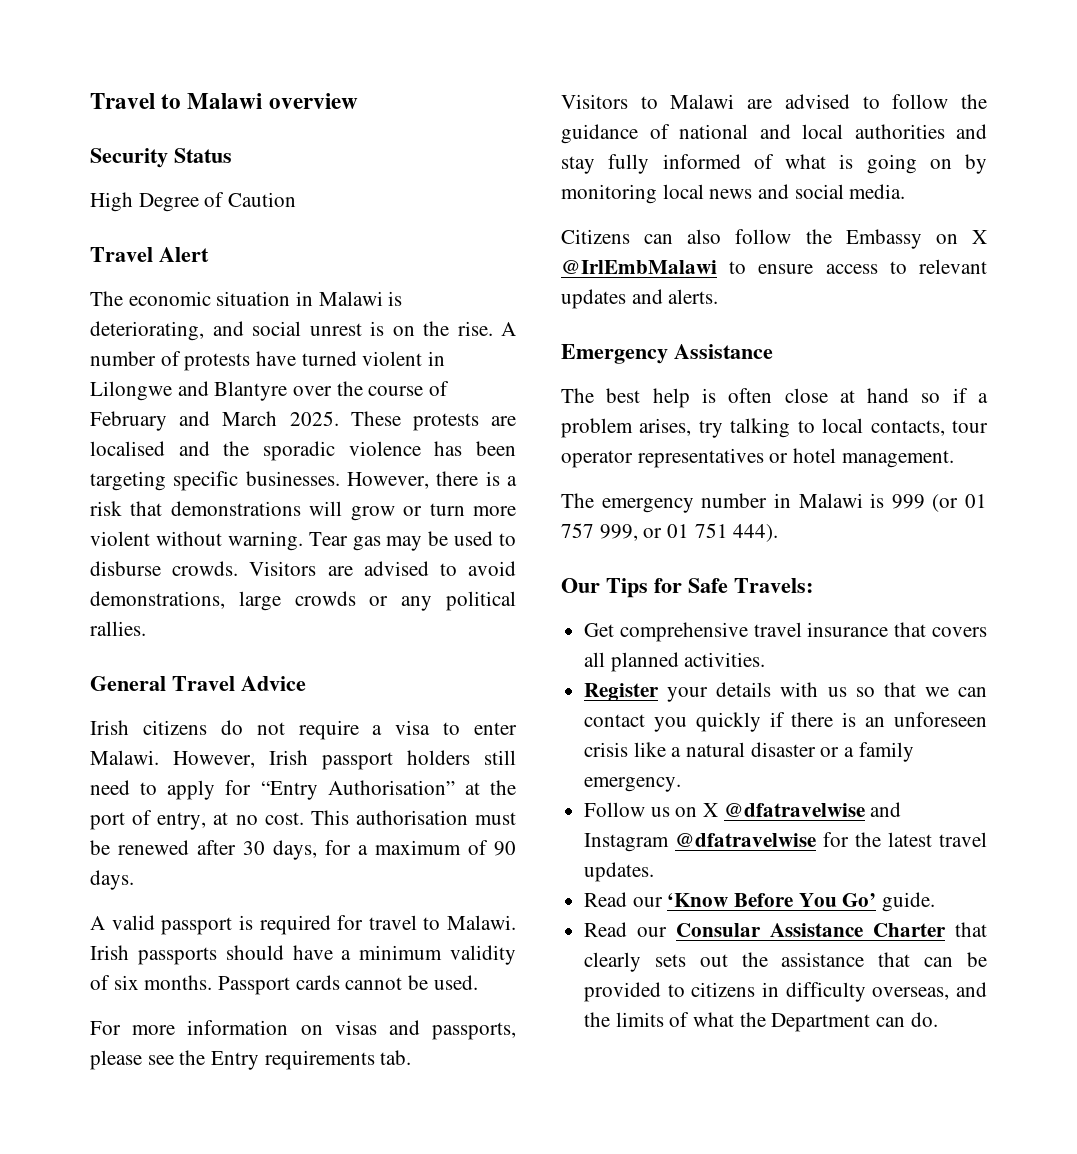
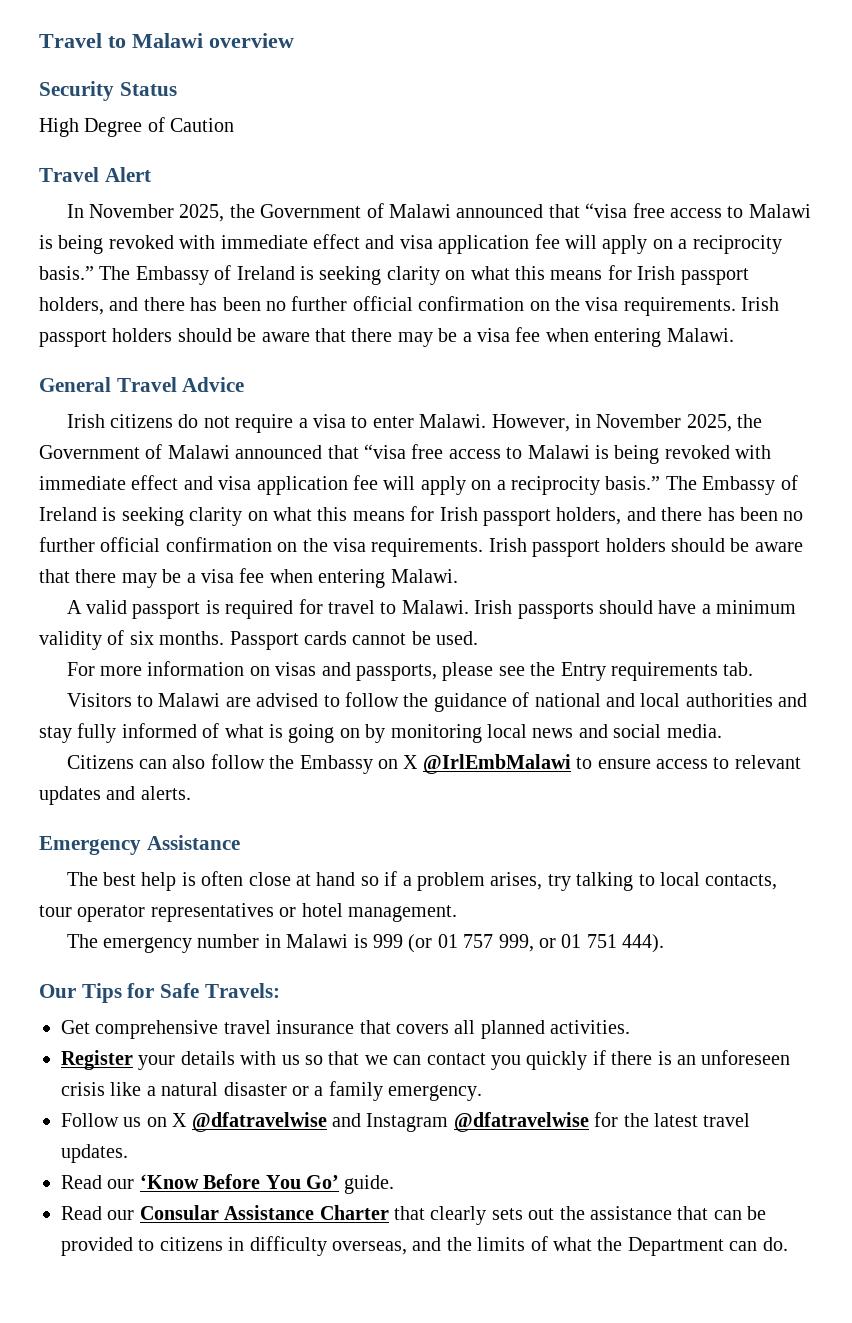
[90,291,403,306] [90,321,516,341] [90,351,446,371] [90,381,450,401] [90,411,516,431] [90,441,516,461] [90,471,517,491] [90,501,516,521] [90,531,516,551] [90,561,516,576] [90,591,516,611] [90,621,146,636] The economic situation in Malawi is deteriorating, and social unrest is on the rise. A number of protests have turned violent in Lilongwe and Blantyre over the course of February and March 2025. These protests are localised and the sporadic violence has been targeting specific businesses. However, there is a risk that demonstrations will grow or turn more violent without warning. Tear gas may be used to disburse crowds. Visitors are advised to avoid demonstrations, large crowds or any political rallies. -> [66,203,811,222] [39,234,782,254] [39,265,749,285] [39,296,780,316] [39,327,734,347] In November 2025, the Government of Malawi announced that “visa free access to Malawi is being revoked with immediate effect and visa application fee will apply on a reciprocity basis.” The Embassy of Ireland is seeking clarity on what this means for Irish passport holders, and there has been no further official confirmation on the visa requirements. Irish passport holders should be aware that there may be a visa fee when entering Malawi.
[269,750,516,770] [90,780,516,800] [90,810,516,830] [90,840,516,860] [90,870,134,890] Irish passport holders still need to apply for “Entry Authorisation” at the port of entry, at no cost. This authorisation must be renewed after 30 days, for a maximum of 90 days. -> [575,414,763,432] [39,444,772,464] [39,475,798,495] [39,506,804,526] [39,537,803,557] [39,568,458,588] in November 2025, the Government of Malawi announced that “visa free access to Malawi is being revoked with immediate effect and visa application fee will apply on a reciprocity basis.” The Embassy of Ireland is seeking clarity on what this means for Irish passport holders, and there has been no further official confirmation on the visa requirements. Irish passport holders should be aware that there may be a visa fee when entering Malawi.

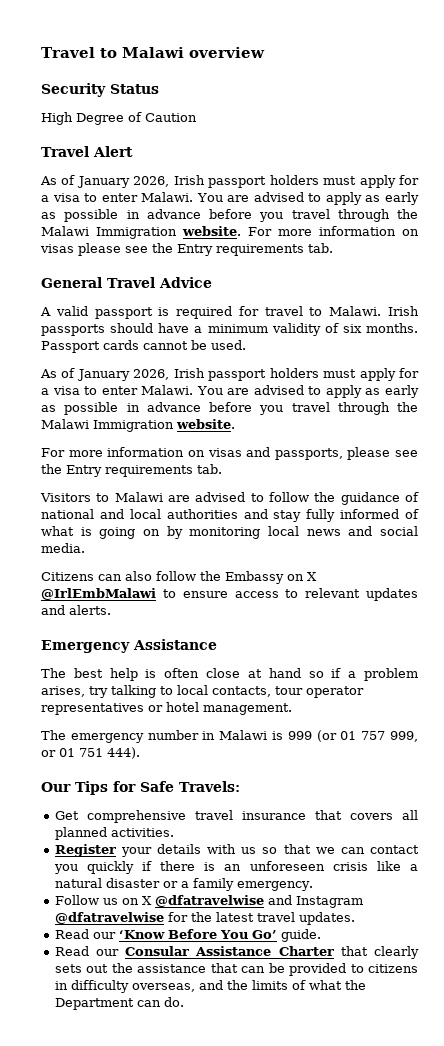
[66,203,811,222] [39,234,782,254] [39,265,749,285] [39,296,780,316] [39,327,734,347] [39,377,245,392] [66,414,763,433] [39,444,772,464] [39,475,798,495] [39,506,804,526] [39,537,803,557] [39,568,458,588] In November 2025, the Government of Malawi announced that “visa free access to Malawi is being revoked with immediate effect and visa application fee will apply on a reciprocity basis.” The Embassy of Ireland is seeking clarity on what this means for Irish passport holders, and there has been no further official confirmation on the visa requirements. Irish passport holders should be aware that there may be a visa fee when entering Malawi. // General Travel Advice // Irish citizens do not require a visa to enter Malawi. However, in November 2025, the Government of Malawi announced that “visa free access to Malawi is being revoked with immediate effect and visa application fee will apply on a reciprocity basis.” The Embassy of Ireland is seeking clarity on what this means for Irish passport holders, and there has been no further official confirmation on the visa requirements. Irish passport holders should be aware that there may be a visa fee when entering Malawi. -> [40,175,420,188] [41,192,419,205] [41,209,418,222] [41,226,419,239] [40,243,333,256] [41,277,212,288] As of January 2026, Irish passport holders must apply for a visa to enter Malawi. You are advised to apply as early as possible in advance before you travel through the Malawi Immigration website. For more information on visas please see the Entry requirements tab. // General Travel Advice
(479, 638) none -> [40,368,420,381] [41,385,419,398] [41,402,418,415] [41,419,235,432] // As of January 2026, Irish passport holders must apply for a visa to enter Malawi. You are advised to apply as early as possible in advance before you travel through the Malawi Immigration website.

